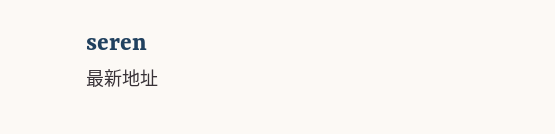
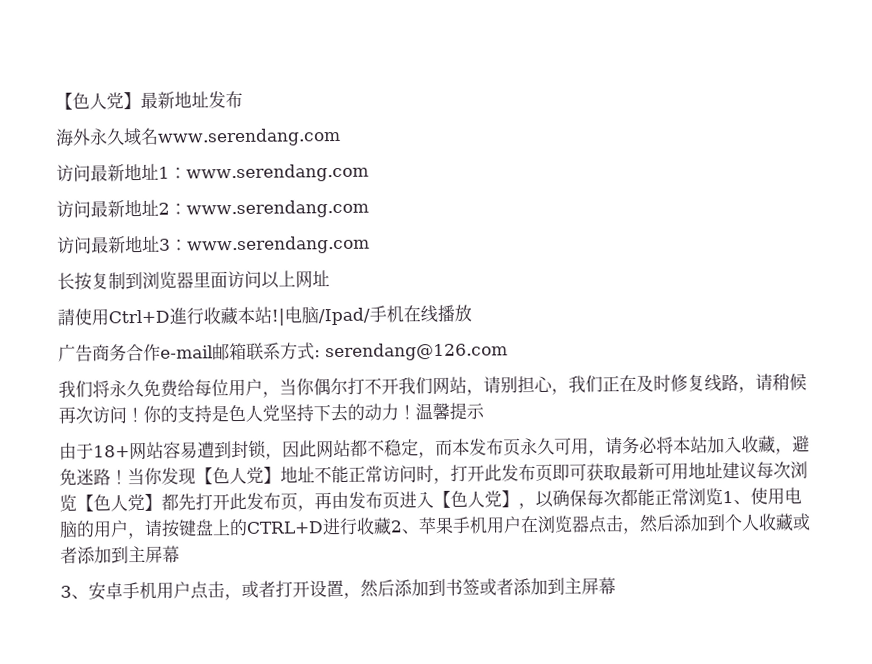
[86,38,147,50] [86,69,158,87] seren // 最新地址 -> [55,90,243,110] [55,127,341,147] [56,163,369,183] [56,199,369,219] [57,235,370,255] [57,270,330,291] [57,304,472,326] [58,342,508,362] [58,373,807,398] [58,402,485,424] [59,435,810,461] [59,461,808,486] [59,487,802,512] [59,513,811,540] [60,545,180,564] [60,577,616,601] 【色人党】最新地址发布 // 海外永久域名www.serendang.com // 访问最新地址1：www.serendang.com // 访问最新地址2：www.serendang.com // 访问最新地址3：www.serendang.com // 长按复制到浏览器里面访问以上网址 // 請使用Ctrl+D進行收藏本站!|电脑/Ipad/手机在线播放 // 广告商务合作e-mail邮箱联系方式: serendang@126.com // 我们将永久免费给每位用户，当你偶尔打不开我们网站，请别担心，我们正在及时修复线路，请稍候再次访问！你的支持是色人党坚持下去的动力！温馨提示 // 由于18+网站容易遭到封锁，因此网站都不稳定，而本发布页永久可用，请务必将本站加入收藏，避免迷路！当你发现【色人党】地址不能正常访问时，打开此发布页即可获取最新可用地址建议每次浏览【色人党】都先打开此发布页，再由发布页进入【色人党】，以确保每次都能正常浏览1、使用电脑的用户，请按键盘上的CTRL+D进行收藏2、苹果手机用户在浏览器点击，然后添加到个人收藏或者添加到主屏幕 // 3、安卓手机用户点击，或者打开设置，然后添加到书签或者添加到主屏幕

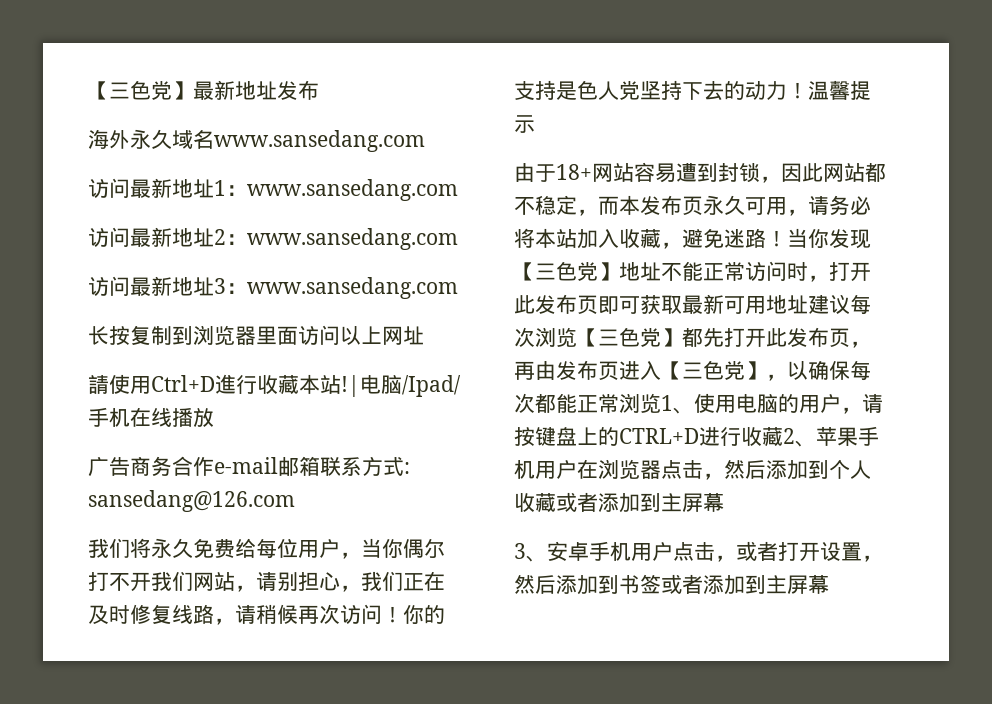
[55,92,107,110] 【色人 -> [88,80,151,100] 【三色
[157,127,341,147] www.serendang.com -> [214,130,425,152] www.sansedang.com
[186,163,369,183] www.serendang.com -> [247,179,458,201] www.sansedang.com
[186,199,369,219] www.serendang.com -> [247,228,458,250] www.sansedang.com
[187,235,370,255] www.serendang.com -> [247,277,458,299] www.sansedang.com
[325,342,508,362] serendang@126.com -> [88,490,295,512] sansedang@126.com
[212,466,247,485] 色人 -> [535,261,577,281] 三色
[93,494,128,512] 色人 -> [598,327,640,347] 三色
[450,490,485,508] 色人 -> [682,360,724,380] 三色

